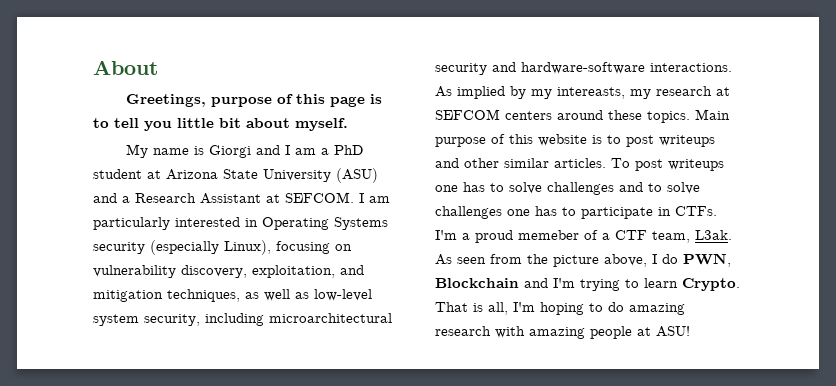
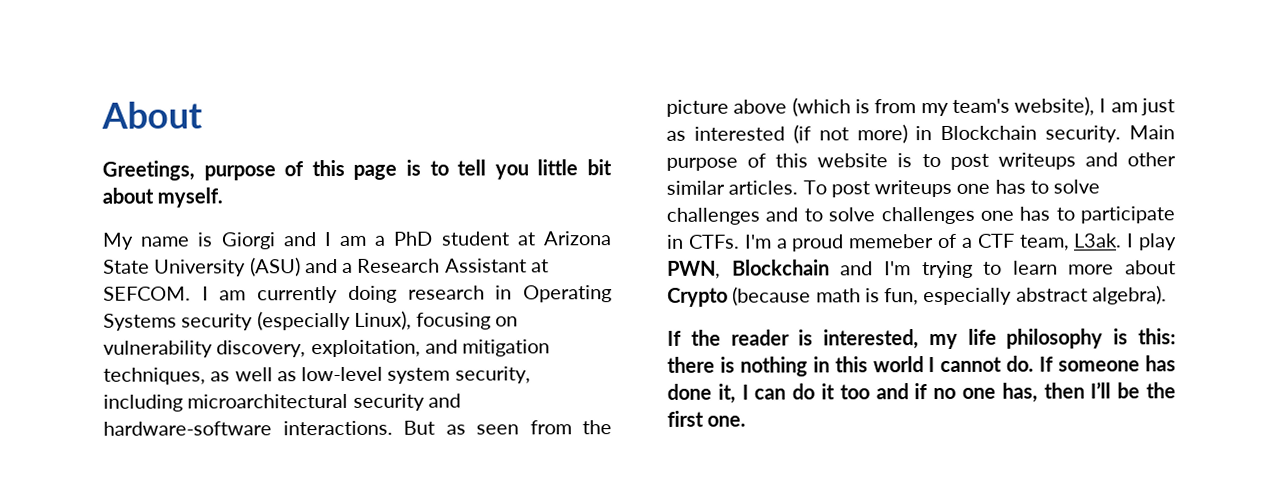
[93,217,240,230] particularly interested -> [257,285,485,304] currently doing research
[435,86,730,99] [435,109,690,123] As implied by my intereasts, my research at SEFCOM centers around these topics. -> [403,420,612,435] [666,96,1175,117] [666,124,1122,144] But as seen from the picture above (which is from my team's website), I am just as interested (if not more) in Blockchain security.
[435,254,678,267] As seen from the picture above, I do -> [1126,233,1177,251] I play
[682,278,740,291] [435,302,685,315] [435,326,690,339] Crypto. That is all, I'm hoping to do amazing research with amazing people at ASU! -> [1068,260,1176,275] [667,285,1167,307] [667,328,1176,350] [667,355,1176,377] [667,381,1176,404] [667,410,747,427] more about Crypto (because math is fun, especially abstract algebra). // If the reader is interested, my life philosophy is this: there is nothing in this world I cannot do. If someone has done it, I can do it too and if no one has, then I’ll be the first one.

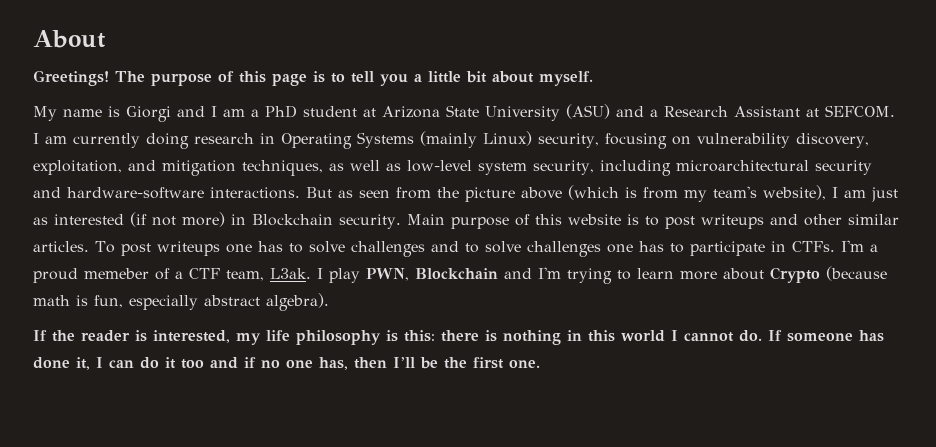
[102,160,195,181] Greetings, -> [33,70,145,86] Greetings! The
(529, 172) none -> [414,74,422,82] a
[181,310,412,331] security (especially Linux), -> [420,131,599,148] (mainly Linux) security,

